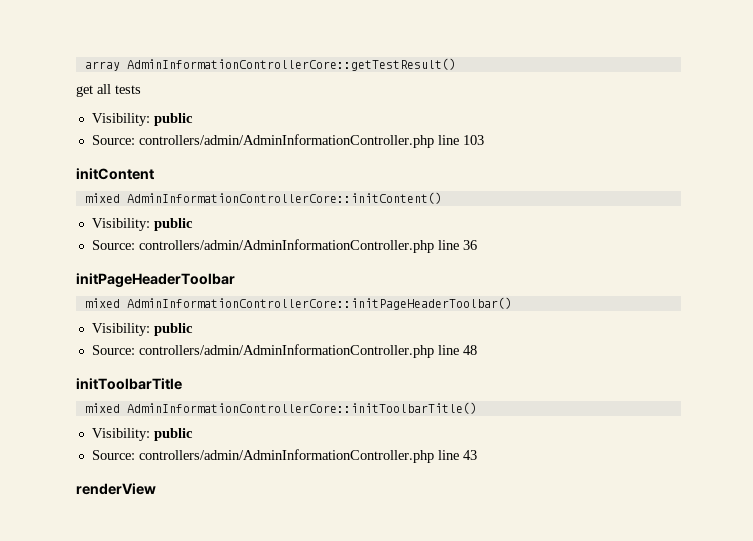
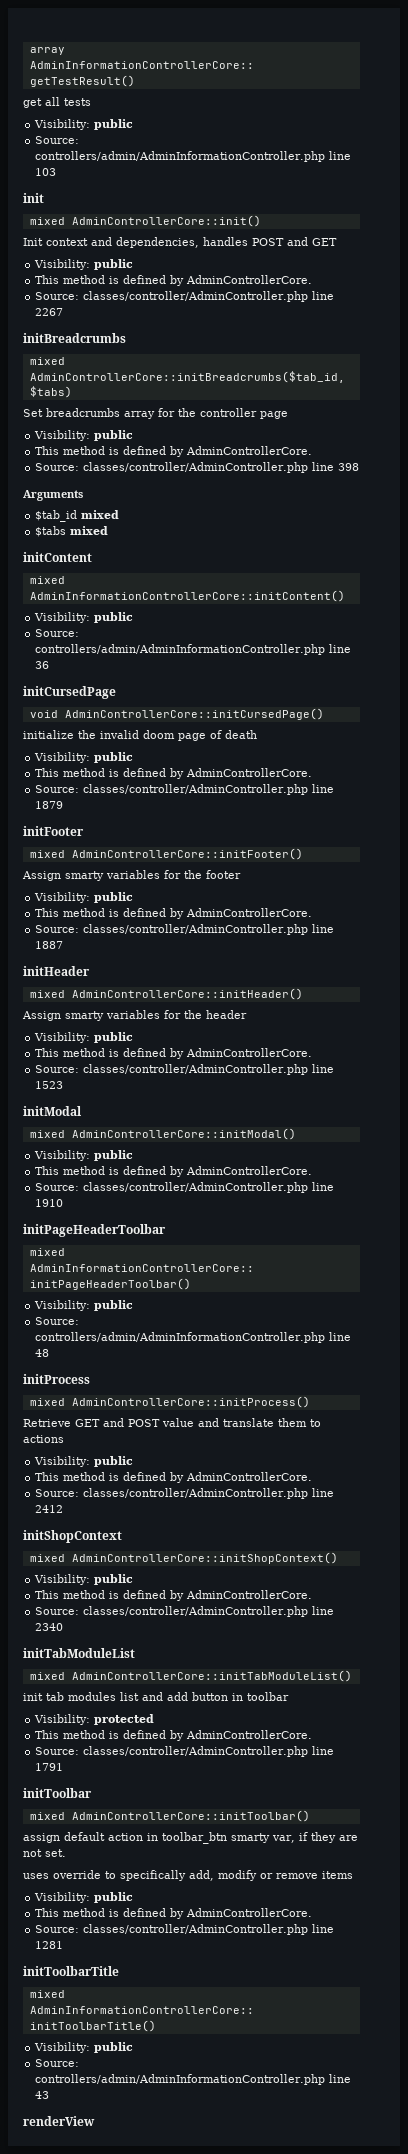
(484, 140) none -> [23,193,44,203] [29,215,261,227] [23,237,337,248] [34,259,134,270] [35,275,313,286] [35,291,335,302] [35,308,64,316] [23,333,126,343] [29,357,65,365] [29,371,345,383] [29,386,72,398] [23,408,288,419] [34,430,134,441] [35,446,313,457] [35,462,360,473] [23,490,83,501] [35,510,120,522] [35,526,109,537] // init // mixed AdminControllerCore::init() // Init context and dependencies, handles POST and GET // Visibility: public // This method is defined by AdminControllerCore. // Source: classes/controller/AdminController.php line 2267 // initBreadcrumbs // mixed AdminControllerCore::initBreadcrumbs($tab_id, $tabs) // Set breadcrumbs array for the controller page // Visibility: public // This method is defined by AdminControllerCore. // Source: classes/controller/AdminController.php line 398 // Arguments // $tab_id mixed // $tabs mixed
(477, 245) none -> [23,686,116,699] [29,708,324,720] [23,730,257,741] [34,752,134,763] [35,768,313,779] [35,784,335,795] [35,801,64,809] [23,826,84,836] [29,848,303,860] [22,870,241,881] [34,892,134,903] [35,908,313,919] [35,924,335,935] [35,941,64,949] [23,966,90,976] [29,988,303,1000] [22,1010,247,1021] [34,1032,134,1043] [35,1048,313,1059] [35,1064,335,1075] [35,1081,64,1089] [23,1106,82,1116] [29,1128,296,1140] [34,1150,134,1161] [35,1166,313,1177] [35,1182,335,1193] [35,1199,64,1207] // initCursedPage // void AdminControllerCore::initCursedPage() // initialize the invalid doom page of death // Visibility: public // This method is defined by AdminControllerCore. // Source: classes/controller/AdminController.php line 1879 // initFooter // mixed AdminControllerCore::initFooter() // Assign smarty variables for the footer // Visibility: public // This method is defined by AdminControllerCore. // Source: classes/controller/AdminController.php line 1887 // initHeader // mixed AdminControllerCore::initHeader() // Assign smarty variables for the header // Visibility: public // This method is defined by AdminControllerCore. // Source: classes/controller/AdminController.php line 1523 // initModal // mixed AdminControllerCore::initModal() // Visibility: public // This method is defined by AdminControllerCore. // Source: classes/controller/AdminController.php line 1910
(477, 350) none -> [23,1374,90,1384] [29,1396,310,1408] [23,1418,321,1427] [23,1435,64,1443] [34,1456,134,1467] [35,1472,313,1483] [35,1488,335,1499] [35,1505,64,1513] [23,1530,122,1543] [29,1552,338,1564] [34,1574,134,1585] [35,1590,313,1601] [35,1606,335,1617] [35,1623,64,1631] [23,1648,135,1658] [29,1670,352,1682] [23,1692,289,1701] [34,1714,155,1725] [35,1730,313,1741] [35,1746,335,1757] [35,1763,64,1771] [23,1788,92,1798] [29,1810,310,1822] [23,1832,358,1844] [23,1849,66,1857] [23,1870,353,1881] [34,1892,134,1903] [35,1908,313,1919] [35,1924,335,1935] [35,1941,64,1949] // initProcess // mixed AdminControllerCore::initProcess() // Retrieve GET and POST value and translate them to actions // Visibility: public // This method is defined by AdminControllerCore. // Source: classes/controller/AdminController.php line 2412 // initShopContext // mixed AdminControllerCore::initShopContext() // Visibility: public // This method is defined by AdminControllerCore. // Source: classes/controller/AdminController.php line 2340 // initTabModuleList // mixed AdminControllerCore::initTabModuleList() // init tab modules list and add button in toolbar // Visibility: protected // This method is defined by AdminControllerCore. // Source: classes/controller/AdminController.php line 1791 // initToolbar // mixed AdminControllerCore::initToolbar() // assign default action in toolbar_btn smarty var, if they are not set. // uses override to specifically add, modify or remove items // Visibility: public // This method is defined by AdminControllerCore. // Source: classes/controller/AdminController.php line 1281

